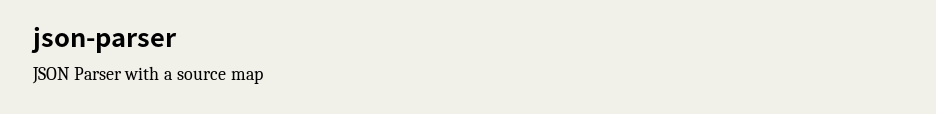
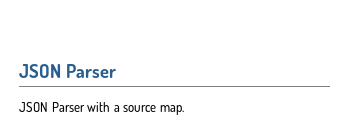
[31,26,177,53] json-parser -> [19,64,116,78] JSON Parser
[230,70,263,84] map -> [159,105,184,115] map.

